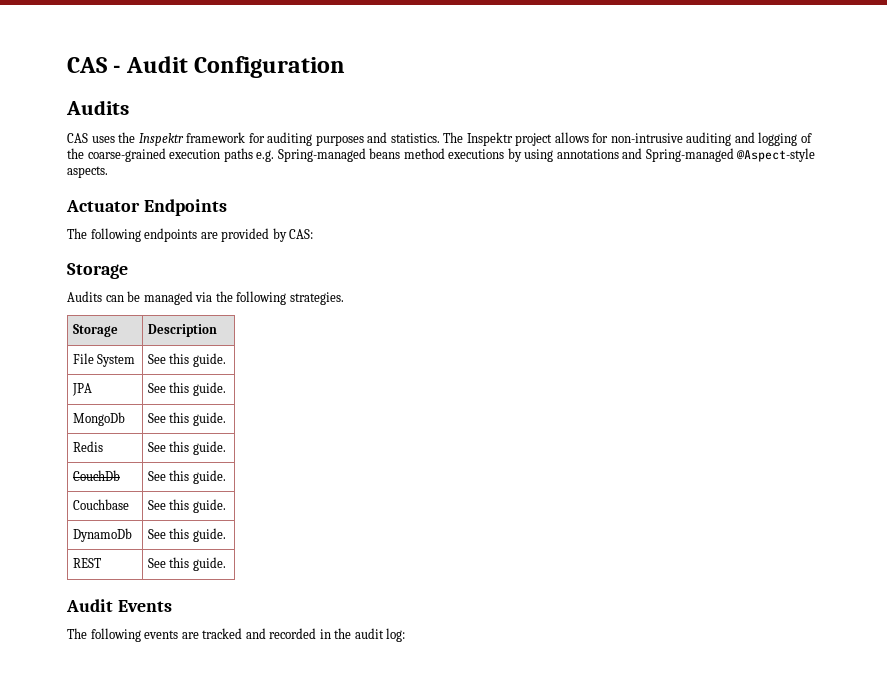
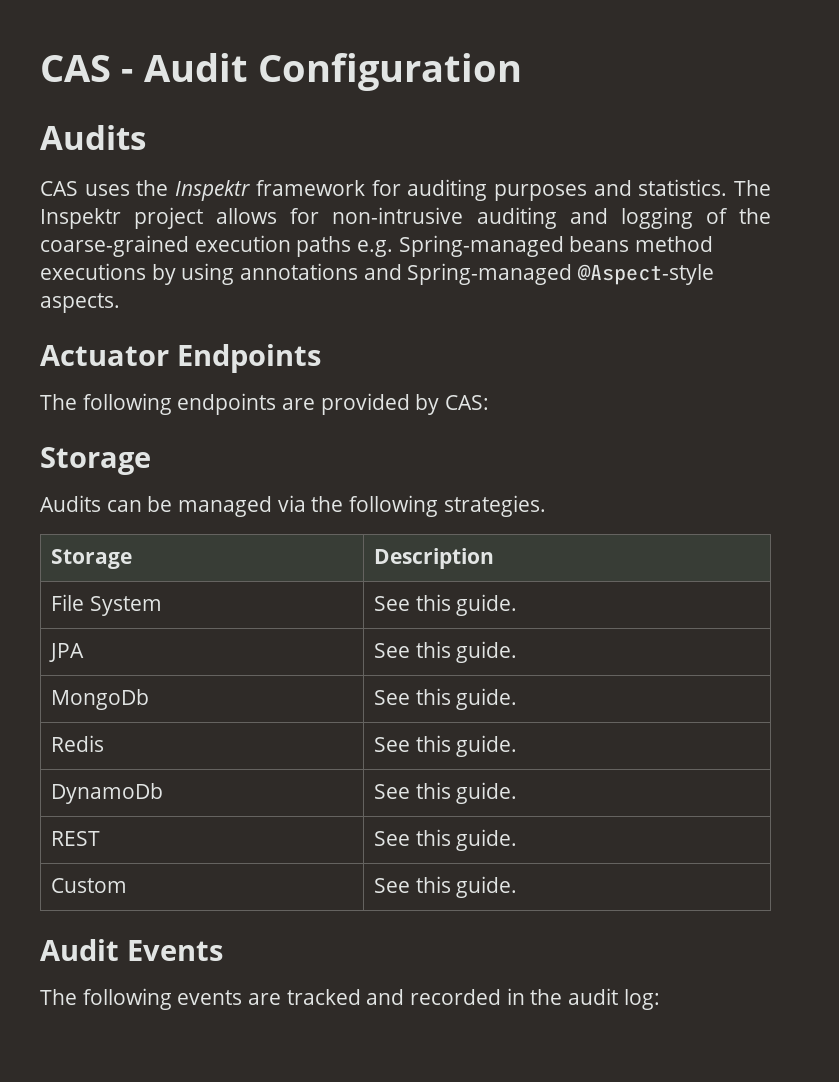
[72,470,120,481] [147,470,226,484] [72,499,129,510] [147,499,226,513] // CouchDb | See this guide. // Couchbase | See this guide. -> (518, 746) none
(226, 564) none -> [51,878,128,893] [374,876,518,898] // Custom | See this guide.

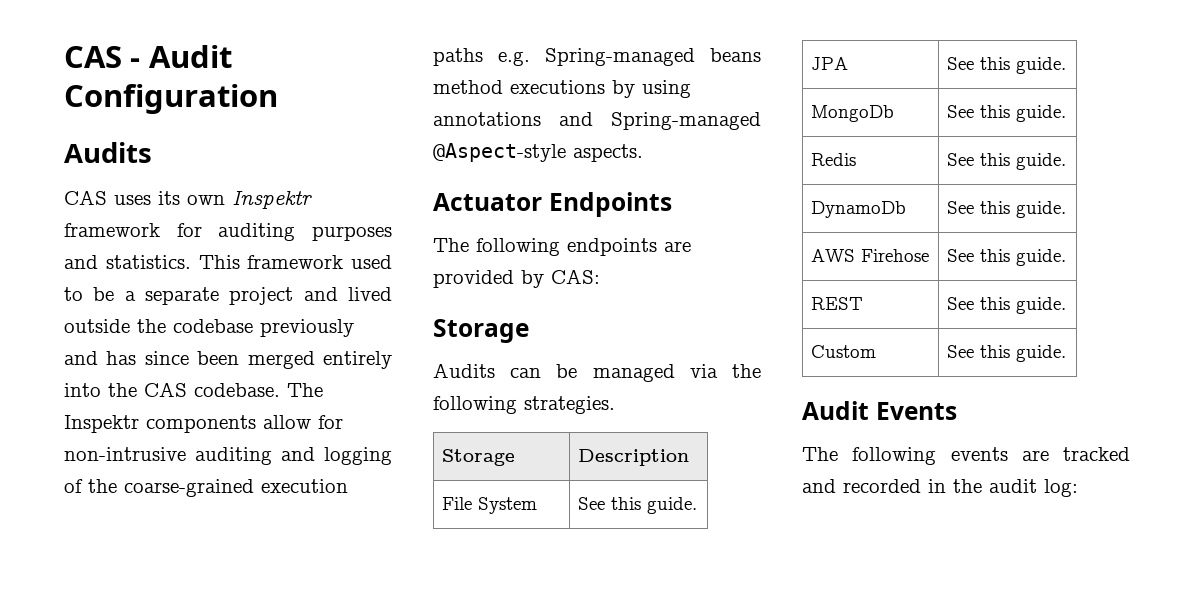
[136,180,169,196] the -> [158,191,225,205] its own
[734,180,771,196] [40,207,278,229] The Inspektr project allows -> [198,255,392,269] [64,287,392,305] [64,319,354,337] [64,351,392,369] [64,382,323,397] [64,415,311,433] This framework used to be a separate project and lived outside the codebase previously and has since been merged entirely into the CAS codebase. The Inspektr components allow
(518, 793) none -> [810,249,929,262] [946,249,1066,266] // AWS Firehose | See this guide.

